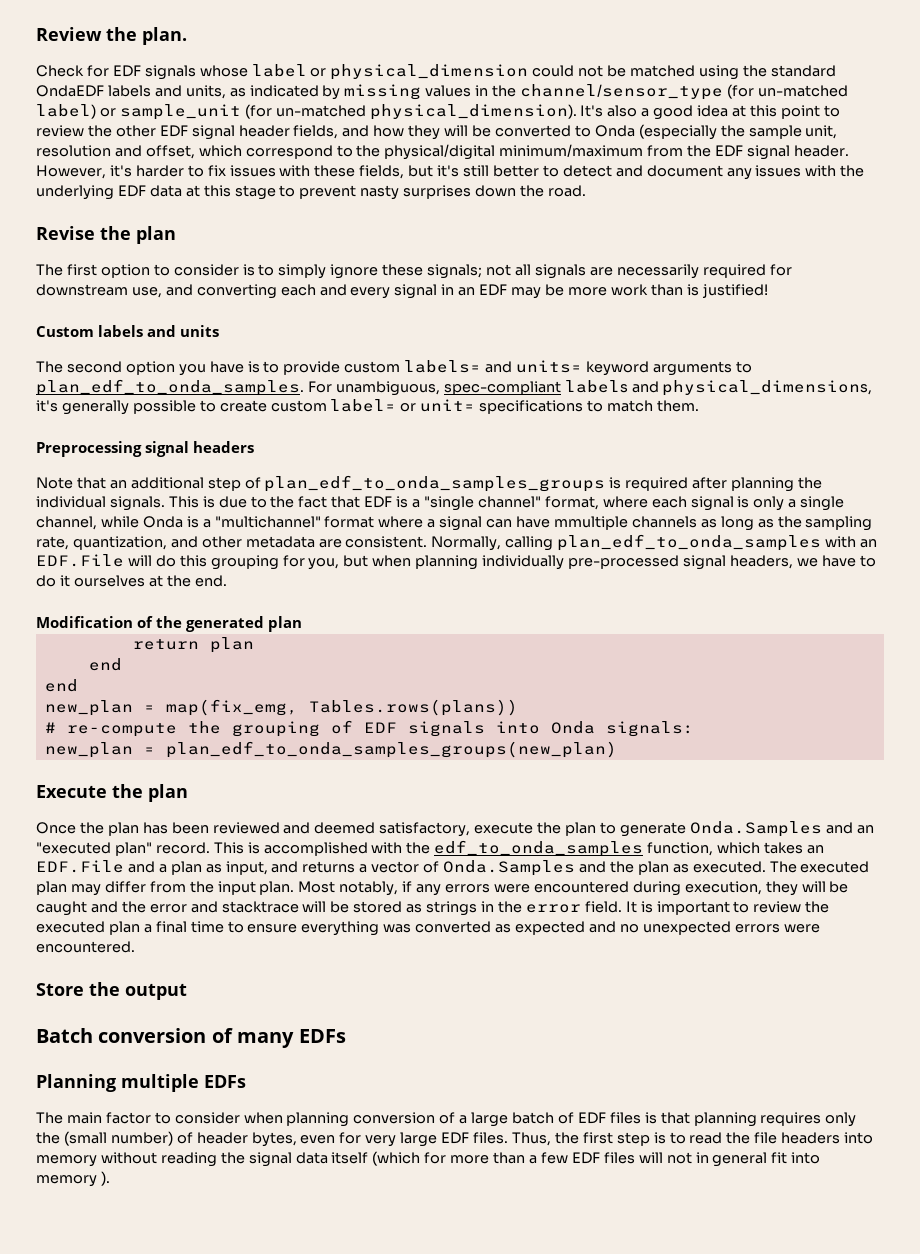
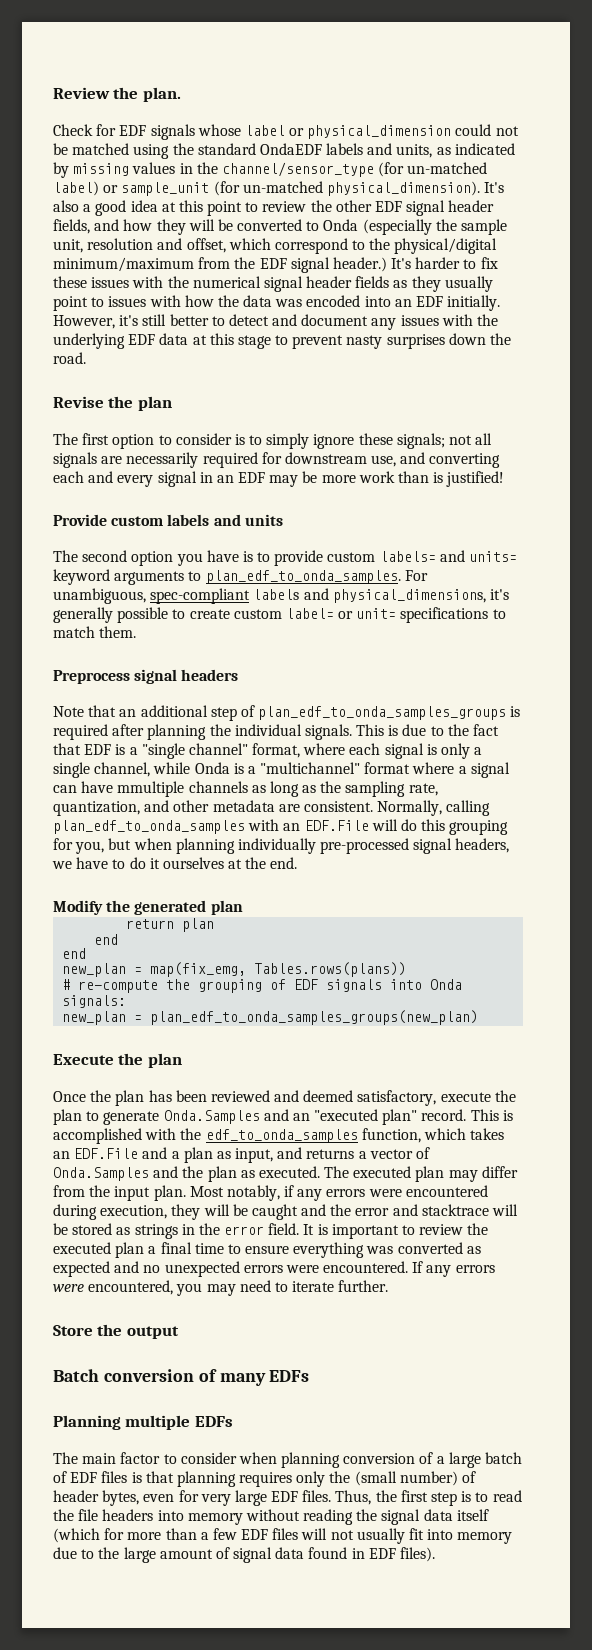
[793,145,849,157] [36,165,132,179] header. However, it's -> [332,257,412,272] header.) It's
[229,165,434,179] issues with these fields, but -> [53,276,493,292] [53,295,501,311] [53,315,115,329] these issues with the numerical signal header fields as they usually point to issues with how the data was encoded into an EDF initially. However,
[36,326,94,337] Custom -> [53,514,164,526] Provide custom
[36,441,142,457] Preprocessing -> [53,670,130,684] Preprocess
[36,616,154,628] Modification of -> [53,900,103,915] Modify
(135, 947) none -> [412,1261,495,1277] [53,1280,389,1296] If any errors were encountered, you may need to iterate further.
[695,1152,768,1167] in general -> [356,1528,405,1544] usually
[100,1171,110,1186] ). -> [53,1547,436,1563] due to the large amount of signal data found in EDF files).

